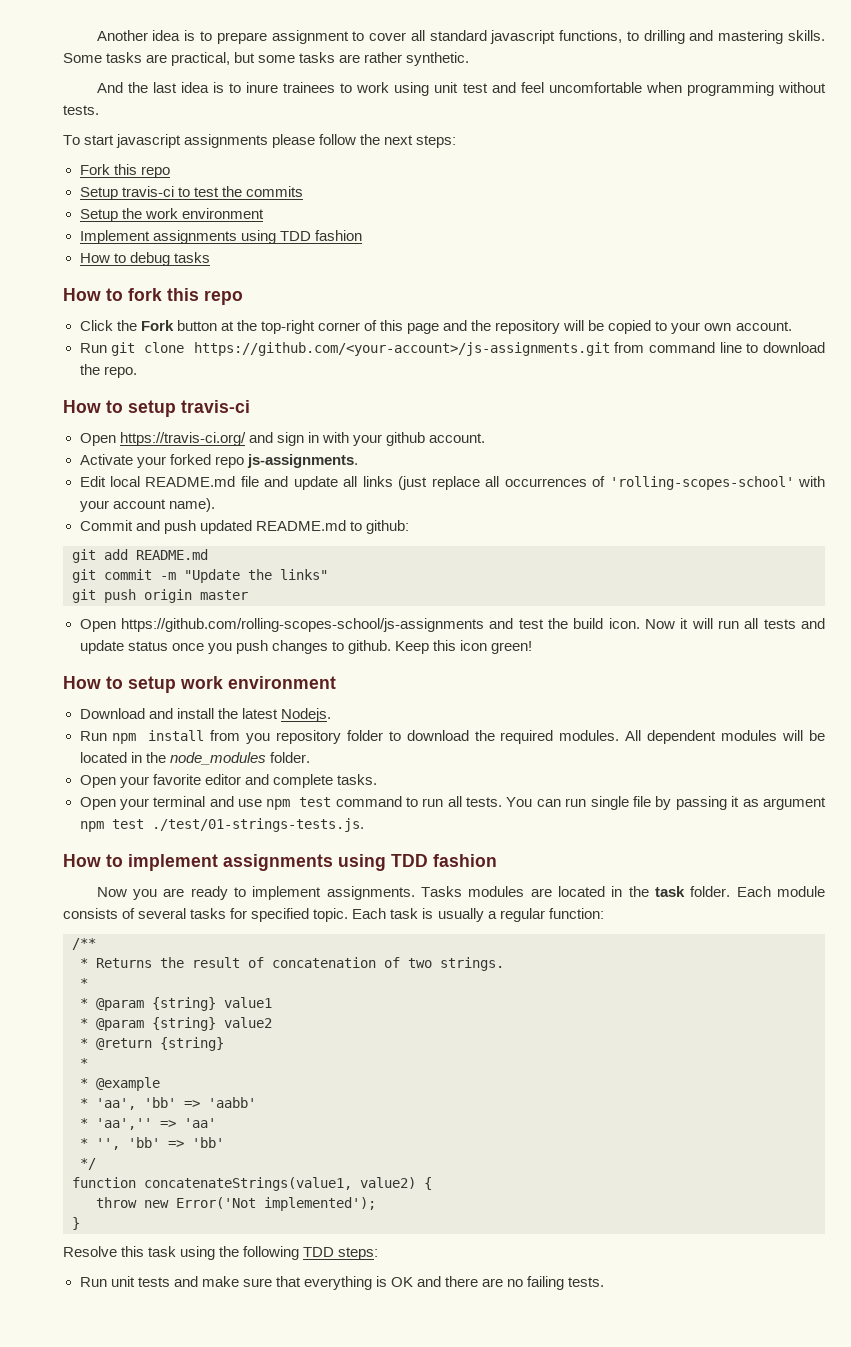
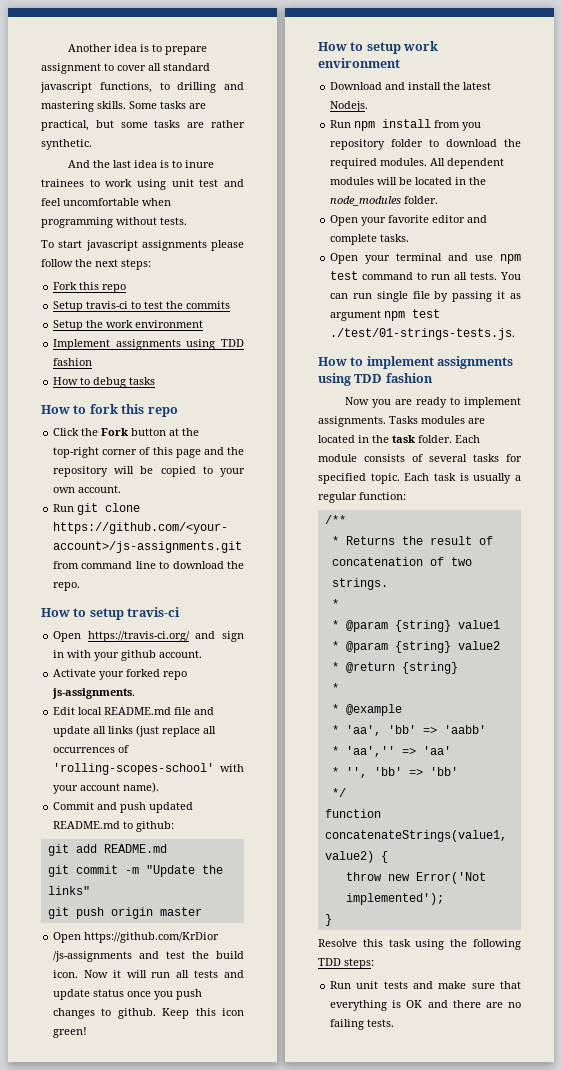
[120,618,484,632] https://github.com/rolling-scopes-school/js-assignments -> [84,932,220,943] [53,951,133,962] https://github.com/KrDior /js-assignments

